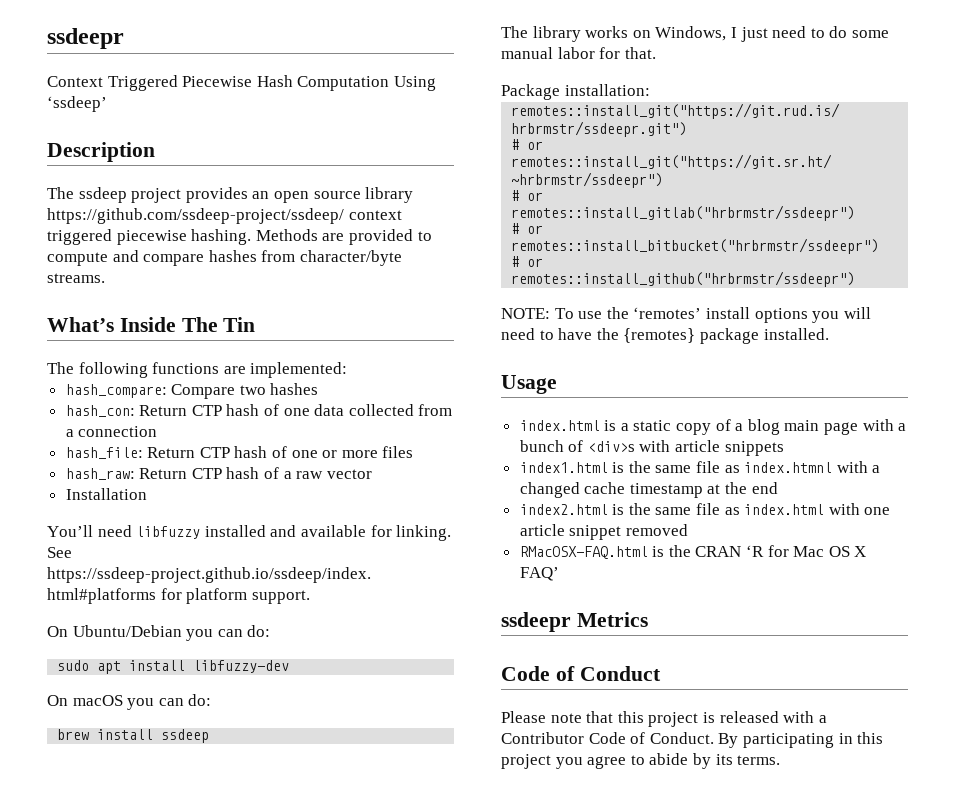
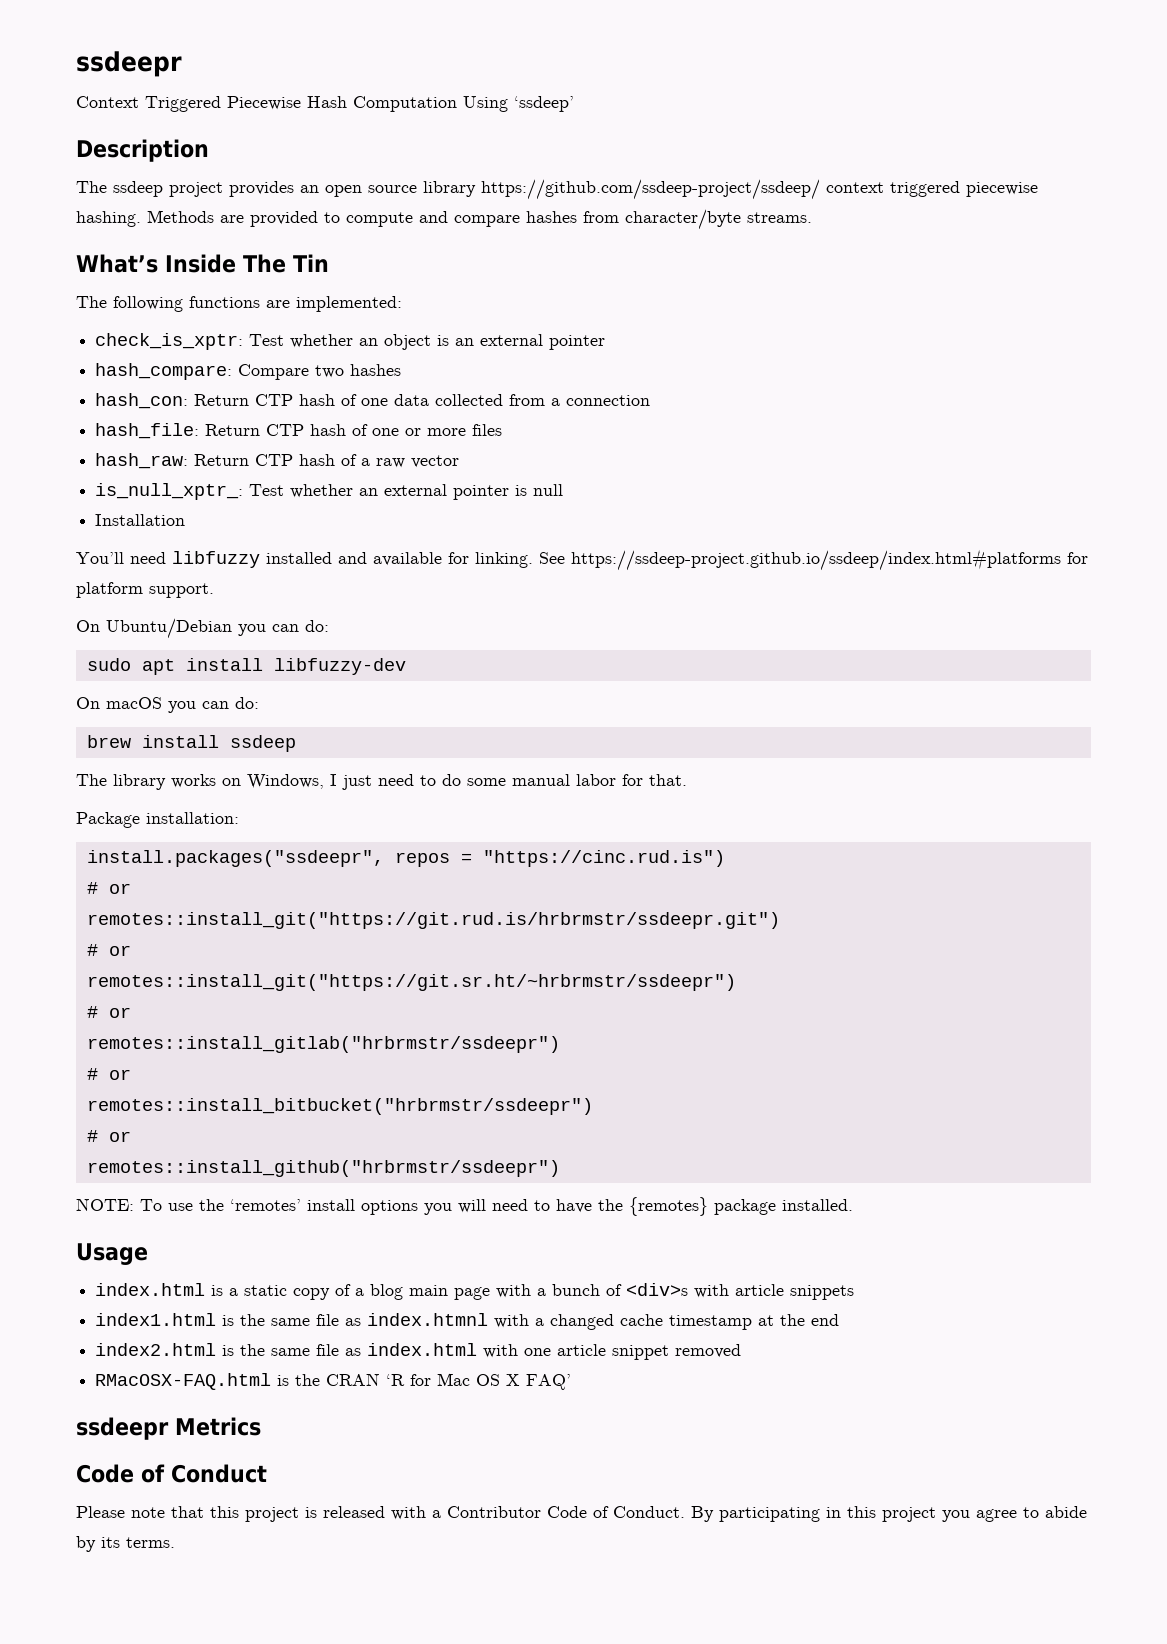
(348, 370) none -> [95,333,606,350] // check_is_xptr: Test whether an object is an external pointer
(372, 474) none -> [95,483,564,500] // is_null_xptr_: Test whether an external pointer is null
(650, 90) none -> [86,850,725,867] [86,882,131,894] // install.packages("ssdeepr", repos = "https://cinc.rud.is") // # or

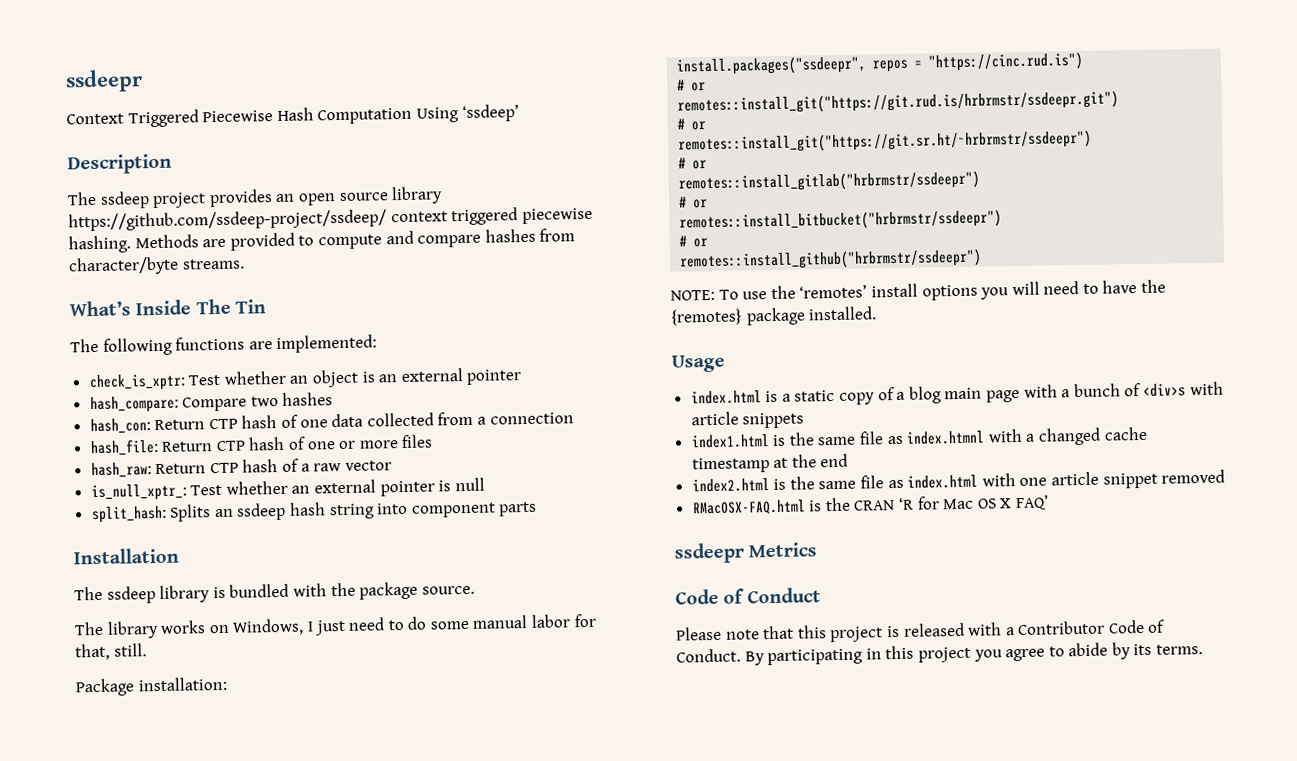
[95,514,186,526] [76,549,1088,571] [76,582,214,598] [76,618,329,639] [86,658,406,675] [76,697,259,713] [86,735,296,752] Installation // You’ll need libfuzzy installed and available for linking. See https://ssdeep-project.github.io/ssdeep/index.html#platforms for platform support. // On Ubuntu/Debian you can do: // sudo apt install libfuzzy-dev // On macOS you can do: // brew install ssdeep -> [90,501,538,524] [73,547,179,565] [74,581,475,604] split_hash: Splits an ssdeep hash string into component parts // Installation // The ssdeep library is bundled with the package source.
[649,774,687,786] that. -> [75,643,147,661] that, still.

